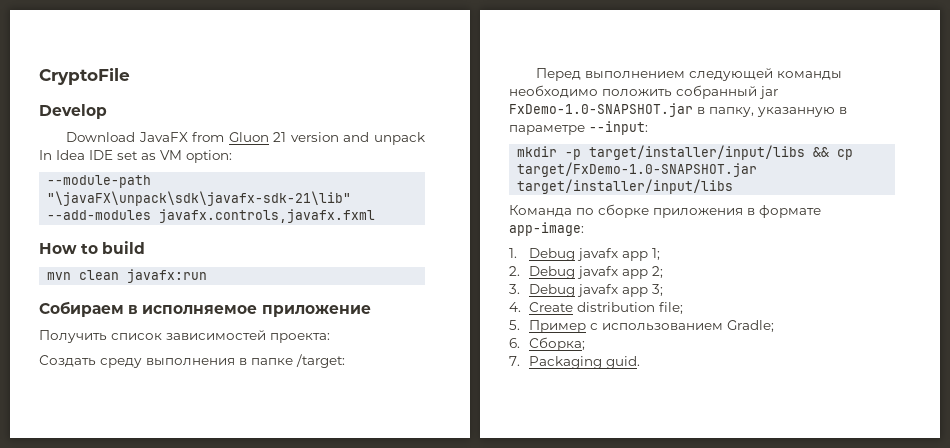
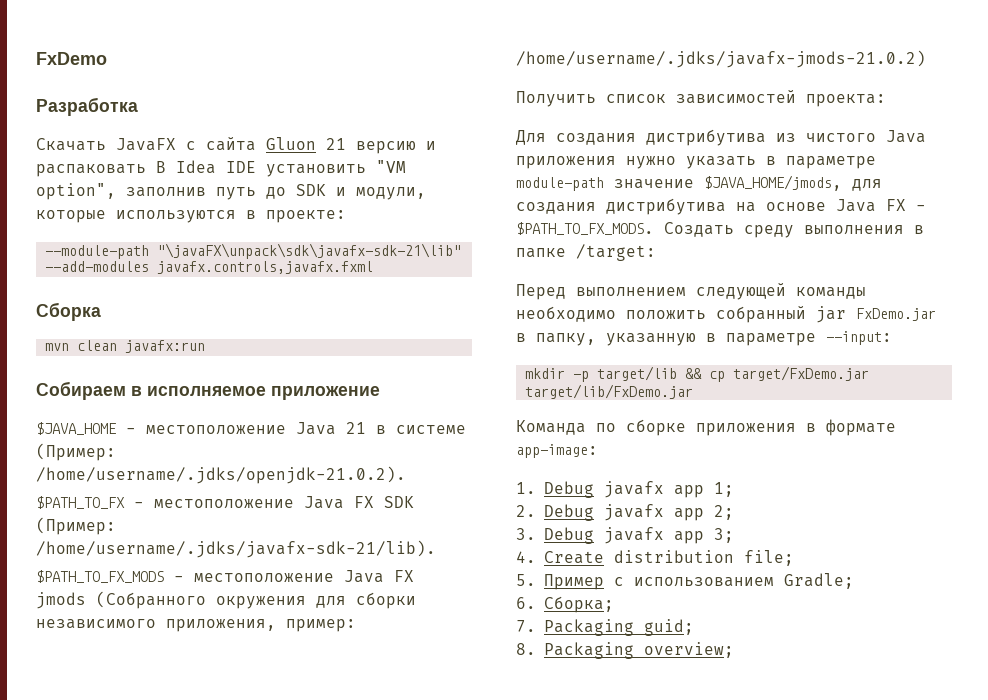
[39,68,130,85] [39,104,107,119] [66,132,426,145] [39,150,232,163] CryptoFile // Develop // Download JavaFX from Gluon 21 version and unpack In Idea IDE set as VM option: -> [36,52,107,65] [36,97,138,116] [36,137,436,154] [36,160,406,177] [36,183,426,200] [36,210,346,223] FxDemo // Разработка // Скачать JavaFX с сайта Gluon 21 версию и распаковать В Idea IDE установить "VM option", заполнив путь до SDK и модули, которые используются в проекте:
[39,241,146,254] How to build -> [36,302,101,321] Сборка
[39,330,330,343] Получить список зависимостей проекта: // -> [36,422,466,435] [36,443,116,461] [36,466,406,484] [36,496,414,509] [36,517,116,535] [36,540,436,558] [36,570,414,583] [36,591,416,609] [36,619,356,632] [516,50,926,68] [516,90,886,107] [516,129,926,146] [516,156,876,169] [516,175,882,191] [516,198,926,215] [516,222,654,235] $JAVA_HOME - местоположение Java 21 в системе (Пример: /home/username/.jdks/openjdk-21.0.2). // $PATH_TO_FX - местоположение Java FX SDK (Пример: /home/username/.jdks/javafx-sdk-21/lib). // $PATH_TO_FX_MODS - местоположение Java FX jmods (Собранного окружения для сборки независимого приложения, пример: /home/username/.jdks/javafx-jmods-21.0.2) // Получить список зависимостей проекта: // Для создания дистрибутива из чистого Java приложения нужно указать в параметре module-path значение $JAVA_HOME/jmods, для создания дистрибутива на основе Java FX - $PATH_TO_FX_MODS.
[509,103,693,117] FxDemo-1.0-SNAPSHOT.jar -> [856,308,936,321] FxDemo.jar
[589,145,806,160] target/installer/input/libs -> [597,366,678,381] target/lib
[517,162,758,177] [517,179,734,194] target/FxDemo-1.0-SNAPSHOT.jar target/installer/input/libs -> [733,366,870,381] [525,384,694,399] target/FxDemo.jar target/lib/FxDemo.jar
[605,356,640,369] guid. -> [643,619,694,636] [516,642,734,659] guid; // 8. Packaging overview;

